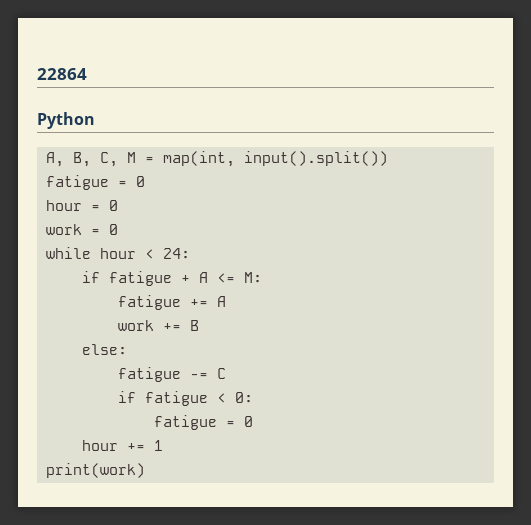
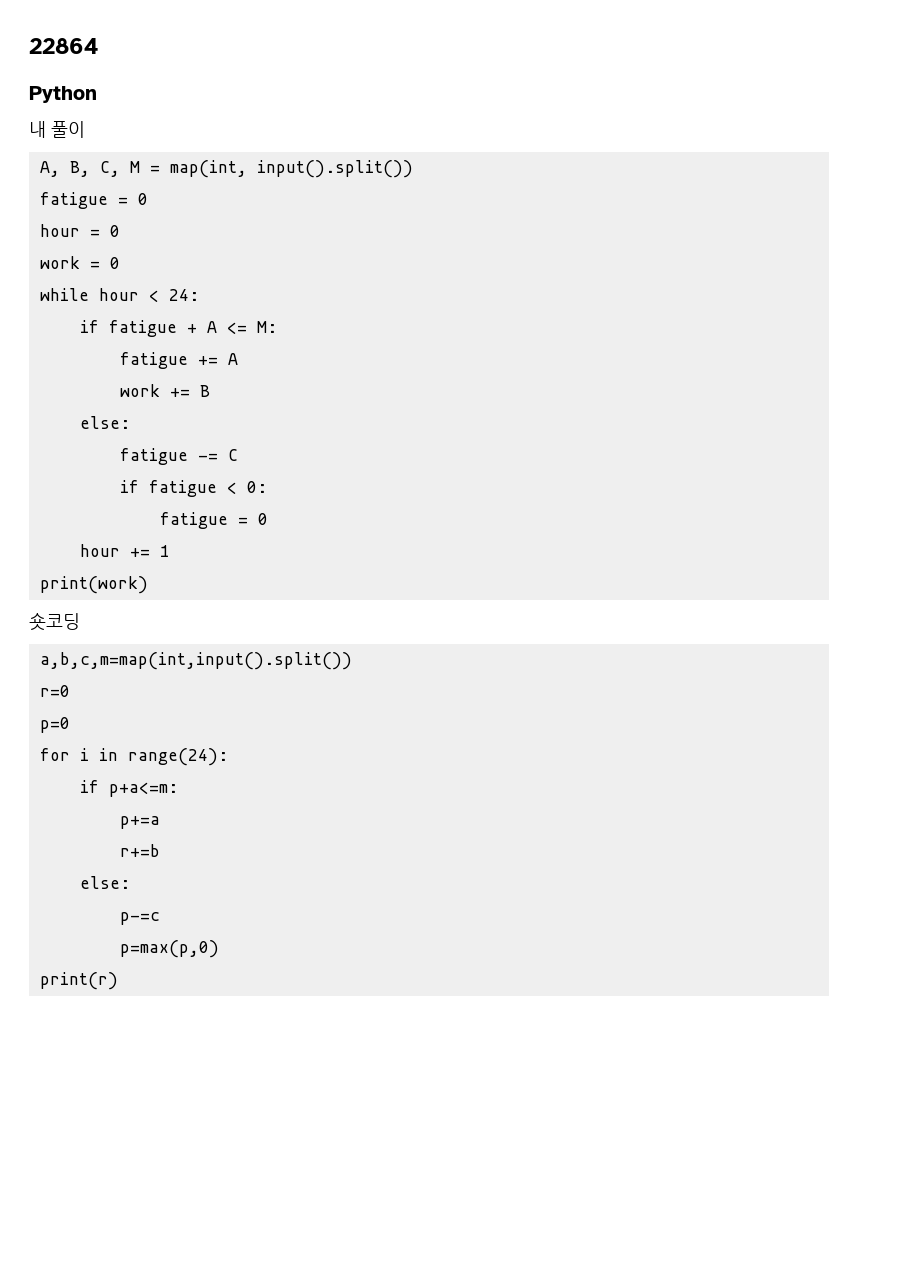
(95, 120) none -> [29,121,85,138] // 내 풀이
(146, 470) none -> [29,612,80,631] [39,652,352,670] [39,685,70,697] [39,717,70,733] [39,748,228,766] [79,780,178,797] [119,816,160,829] [119,844,160,857] [79,876,130,889] [119,912,160,925] [119,940,219,958] [39,972,118,990] // 숏코딩 // a,b,c,m=map(int,input().split()) // r=0 // p=0 // for i in range(24): // if p+a<=m: // p+=a // r+=b // else: // p-=c // p=max(p,0) // print(r)

